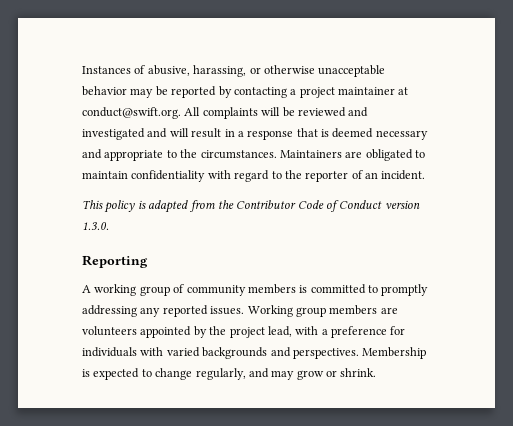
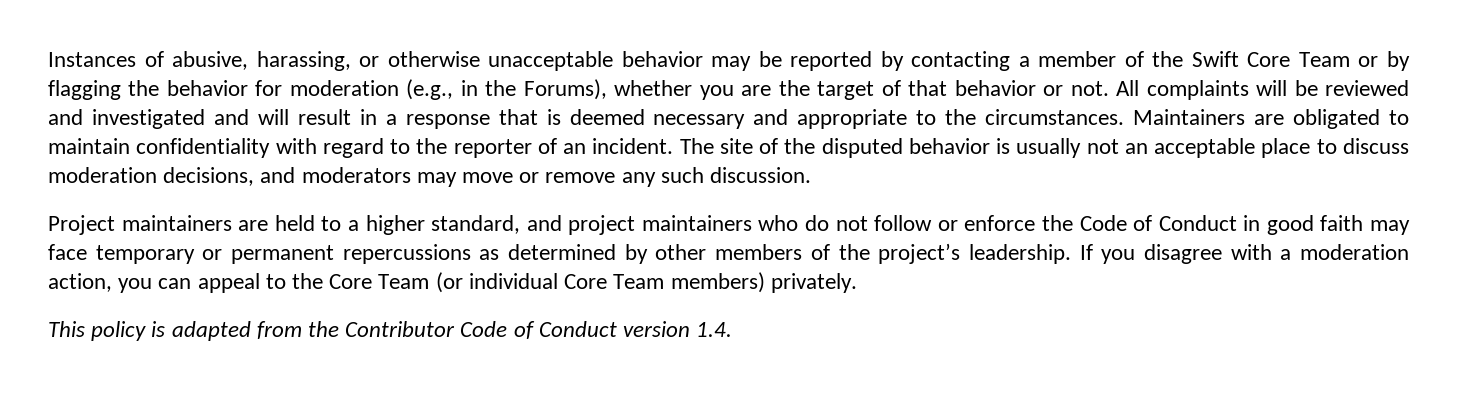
[299,87,409,98] [82,107,181,119] project maintainer at conduct@swift.org. -> [1038,51,1411,71] [48,79,1109,100] member of the Swift Core Team or by flagging the behavior for moderation (e.g., in the Forums), whether you are the target of that behavior or not.
(426, 175) none -> [679,138,1410,158] [48,167,812,187] [48,215,1410,235] [48,243,1410,264] [48,272,857,293] The site of the disputed behavior is usually not an acceptable place to discuss moderation decisions, and moderators may move or remove any such discussion. // Project maintainers are held to a higher standard, and project maintainers who do not follow or enforce the Code of Conduct in good faith may face temporary or permanent repercussions as determined by other members of the project’s leadership. If you disagree with a moderation action, you can appeal to the Core Team (or individual Core Team members) privately.
[82,222,109,230] [82,255,148,268] [82,284,429,296] [82,305,398,317] [82,326,406,338] [82,347,427,359] [82,368,377,380] 1.3.0. // Reporting // A working group of community members is committed to promptly addressing any reported issues. Working group members are volunteers appointed by the project lead, with a preference for individuals with varied backgrounds and perspectives. Membership is expected to change regularly, and may grow or shrink. -> [696,322,733,337] 1.4.

